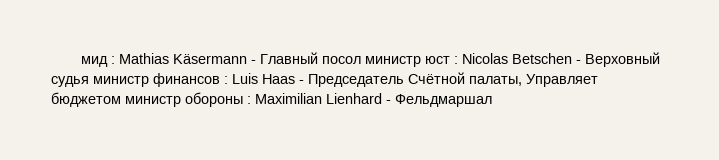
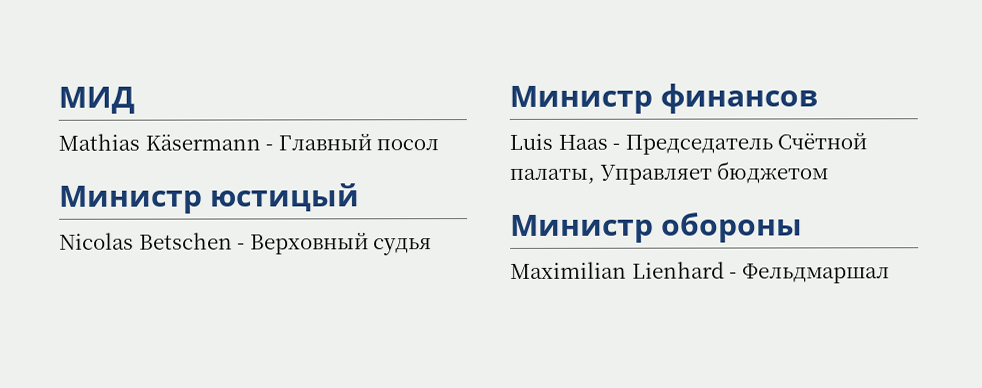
[81,56,116,67] мид : -> [58,86,135,114] МИД //
[365,56,459,67] министр юст : -> [58,183,360,214] // Министр юстицый //
[93,76,149,87] министр -> [509,85,653,114] // Министр
[224,76,228,84] : -> (818, 98) //
[125,96,181,107] министр -> [510,214,654,243] // Министр
[247,96,251,104] : -> (803, 227) //

